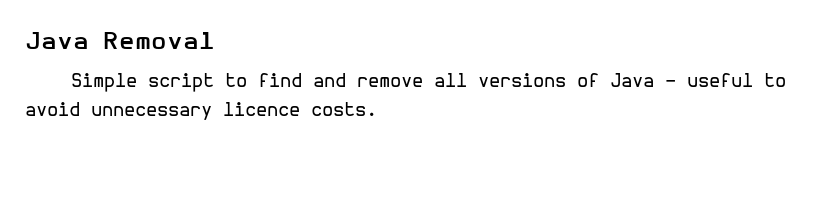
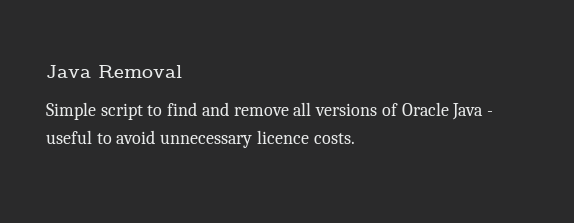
(600, 80) none -> [401,102,449,116] Oracle

